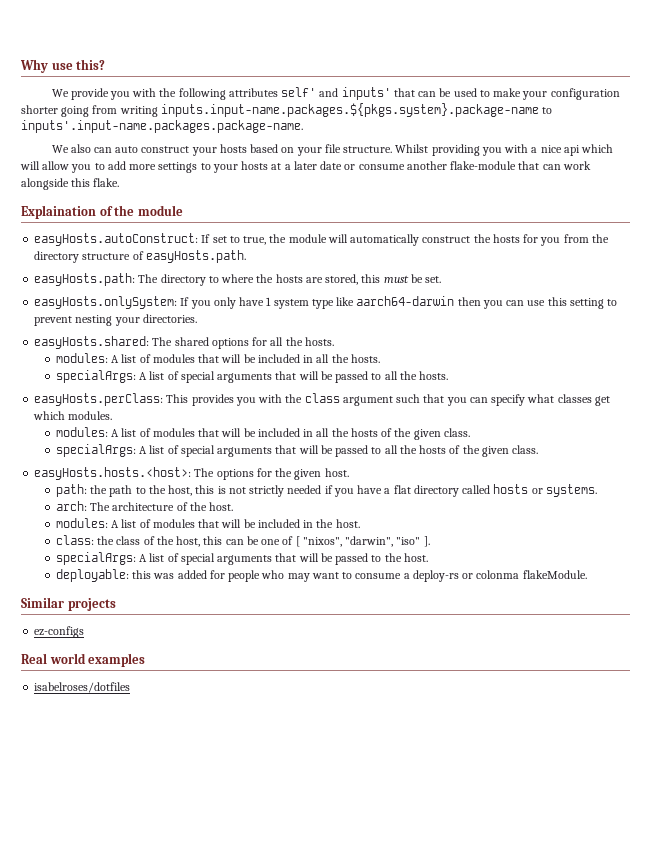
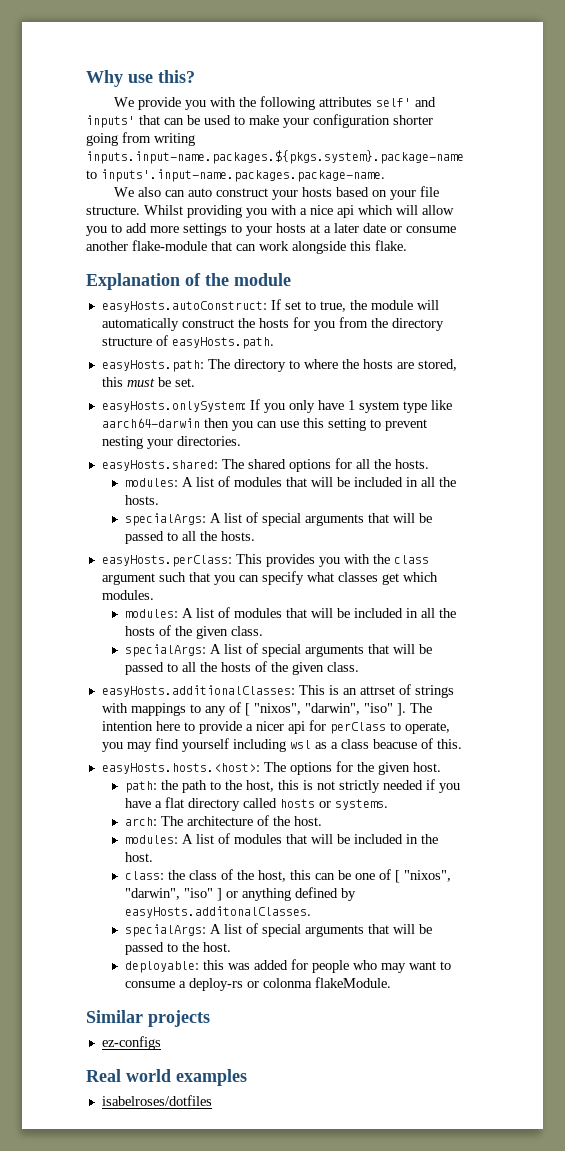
[21,205,96,219] Explaination -> [86,273,180,290] Explanation
(539, 449) none -> [101,684,454,698] [101,702,432,716] [101,720,450,734] [101,738,462,752] // easyHosts.additionalClasses: This is an attrset of strings with mappings to any of [ "nixos", "darwin", "iso" ]. The intention here to provide a nicer api for perClass to operate, you may find yourself including wsl as a class beacuse of this.
[423,536,430,547] ]. -> [217,887,357,901] [125,906,312,918] ] or anything defined by easyHosts.additonalClasses.

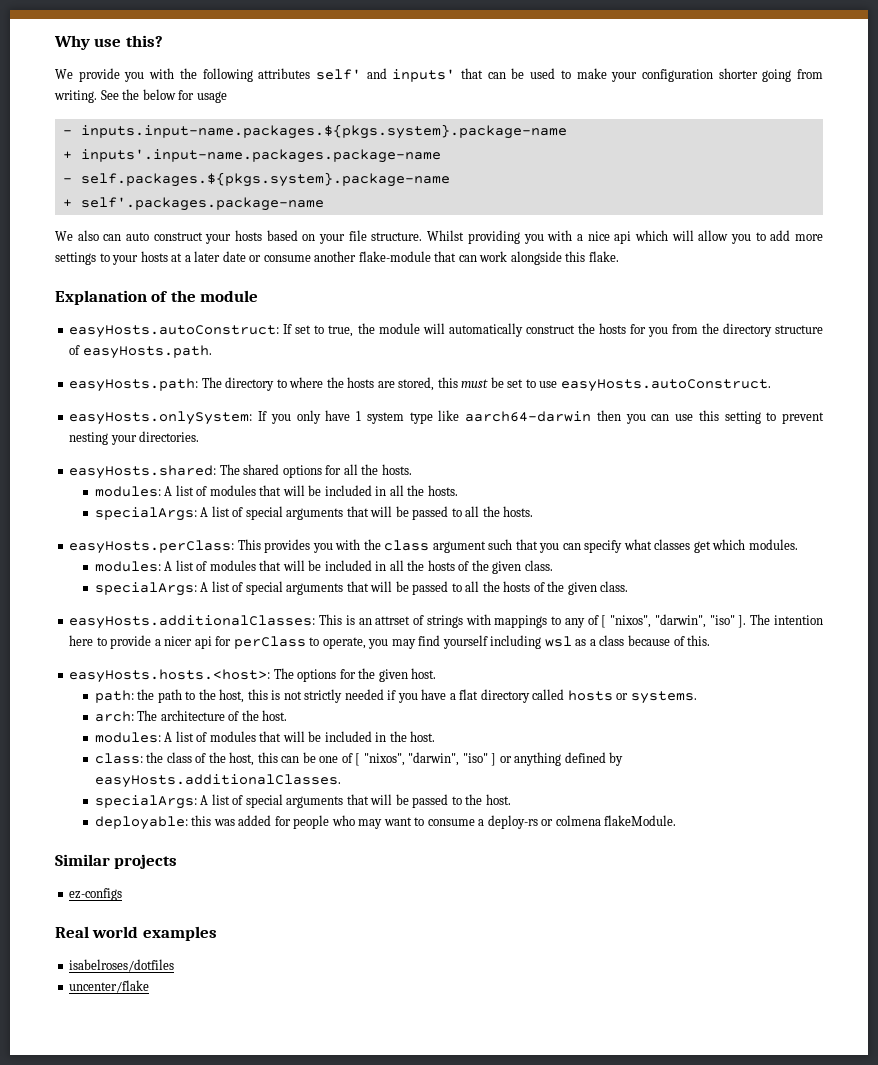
[154,133,195,146] [86,150,464,164] [86,169,385,182] writing inputs.input-name.packages.${pkgs.system}.package-name to inputs'.input-name.packages.package-name. -> [54,89,227,103] [62,124,567,139] [62,149,441,163] [62,172,450,187] [62,197,324,211] writing. See the below for usage // - inputs.input-name.packages.${pkgs.system}.package-name // + inputs'.input-name.packages.package-name // - self.packages.${pkgs.system}.package-name // + self'.packages.package-name
[174,378,195,387] set. -> [507,379,771,392] set to use easyHosts.autoConstruct.
[372,739,417,749] beacuse -> [627,635,670,646] because
[125,906,312,918] easyHosts.additonalClasses. -> [94,774,341,788] easyHosts.additionalClasses.
[263,978,313,988] colonma -> [555,815,601,826] colmena
(212, 1100) none -> [69,980,150,993] // uncenter/flake

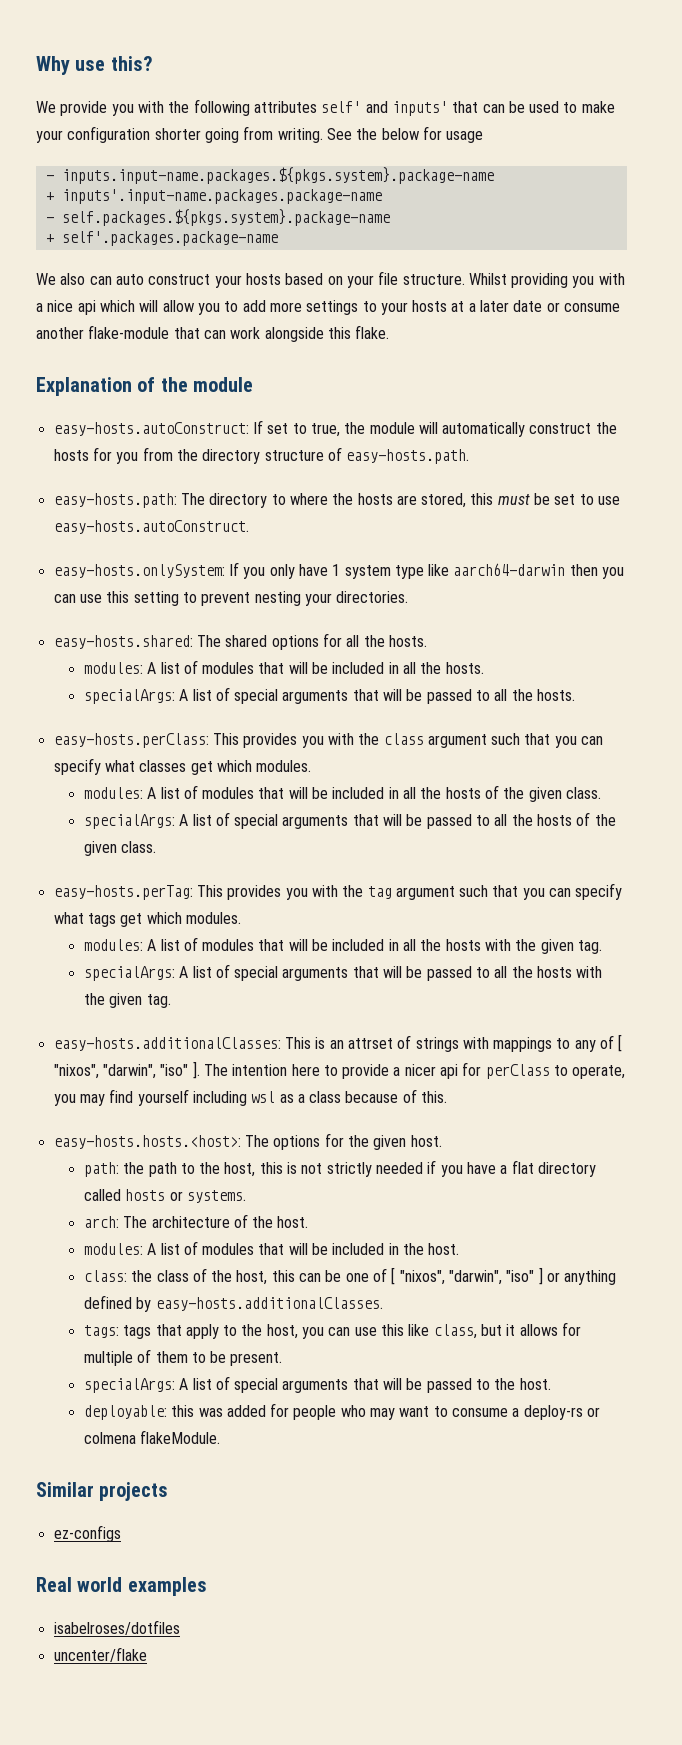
[69,325,280,338] easyHosts.autoConstruct: -> [53,422,249,436] easy-hosts.autoConstruct:
[82,345,212,359] [69,378,199,392] easyHosts.path. // easyHosts.path: -> [346,449,470,464] [53,493,177,508] easy-hosts.path. // easy-hosts.path:
[560,379,771,392] [69,411,253,425] easyHosts.autoConstruct. // easyHosts.onlySystem: -> [53,520,249,534] [53,564,225,578] easy-hosts.autoConstruct. // easy-hosts.onlySystem:
[69,465,217,479] easyHosts.shared: -> [53,635,193,649] easy-hosts.shared:
[69,540,235,554] easyHosts.perClass: -> [53,733,209,748] easy-hosts.perClass:
[69,615,316,629] easyHosts.additionalClasses: -> [53,883,623,900] [53,912,241,927] [83,937,602,954] [83,964,603,981] [83,993,171,1008] [53,1037,281,1051] easy-hosts.perTag: This provides you with the tag argument such that you can specify what tags get which modules. // modules: A list of modules that will be included in all the hosts with the given tag. // specialArgs: A list of special arguments that will be passed to all the hosts with the given tag. // easy-hosts.additionalClasses:
[69,669,271,683] easyHosts.hosts.<host>: -> [53,1135,241,1149] easy-hosts.hosts.<host>:
[94,774,341,788] easyHosts.additionalClasses. -> [155,1297,383,1311] [83,1322,581,1339] [83,1349,283,1366] easy-hosts.additionalClasses. // tags: tags that apply to the host, you can use this like class, but it allows for multiple of them to be present.

